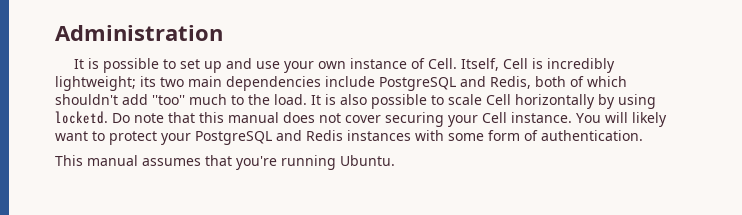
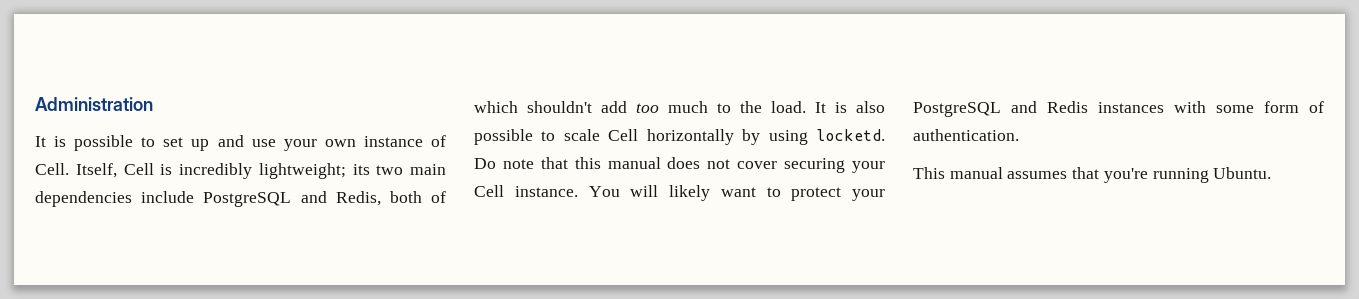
[152,95,185,105] ''too'' -> [636,103,659,113] too

